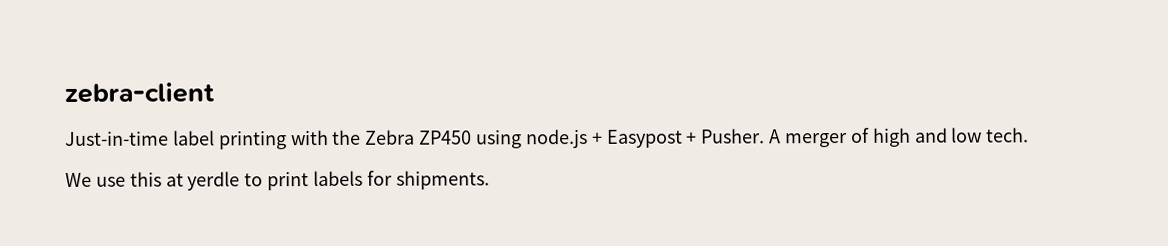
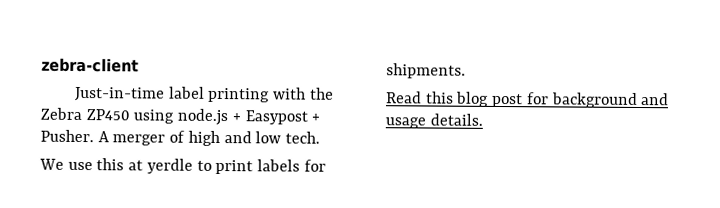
(490, 180) none -> [386,91,670,108] [385,113,483,129] // Read this blog post for background and usage details.

